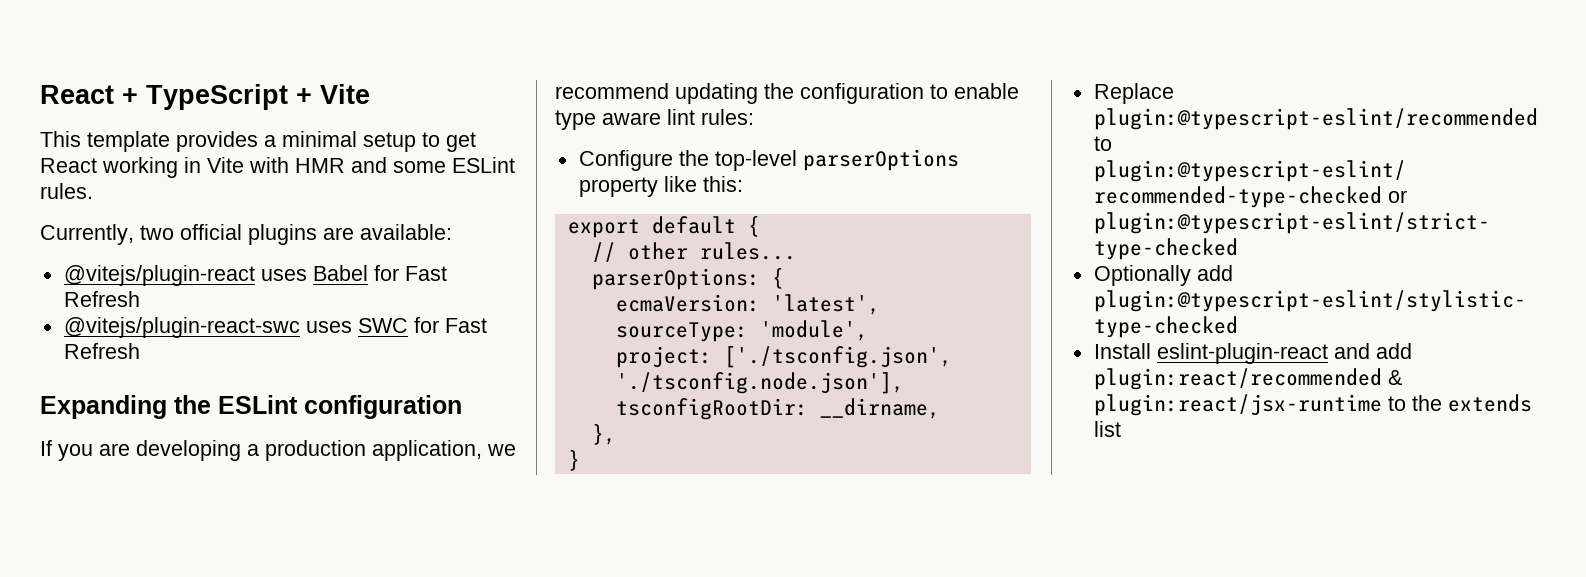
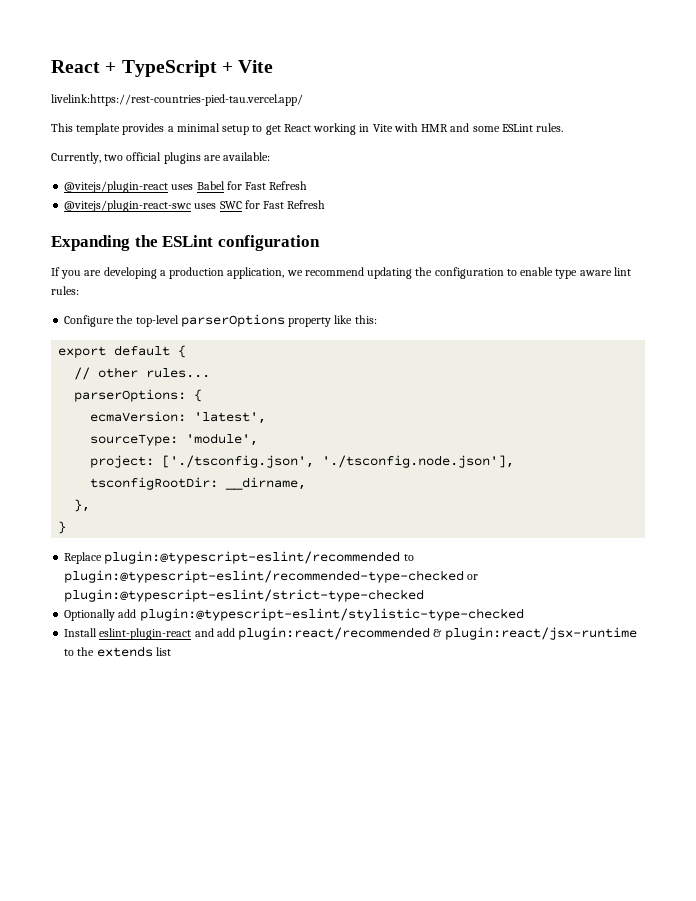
(370, 94) none -> [51,94,303,106] // livelink:https://rest-countries-pied-tau.vercel.app/

